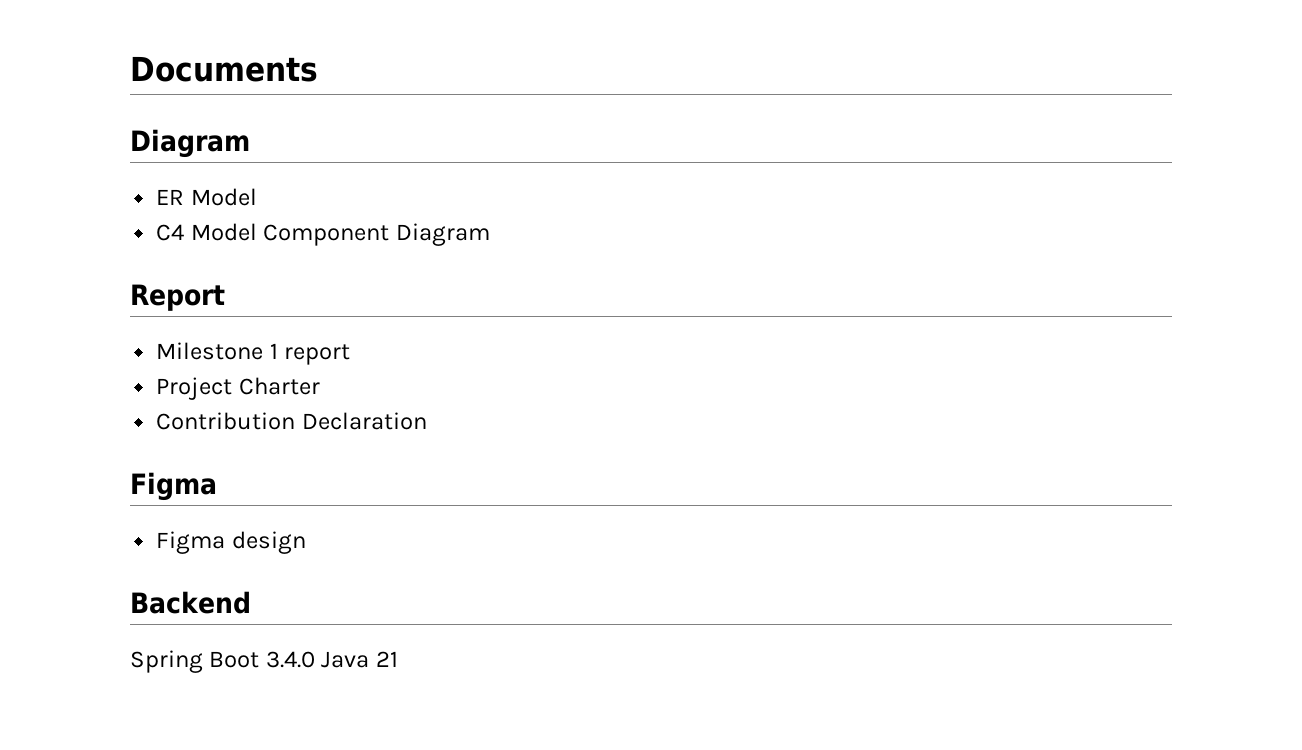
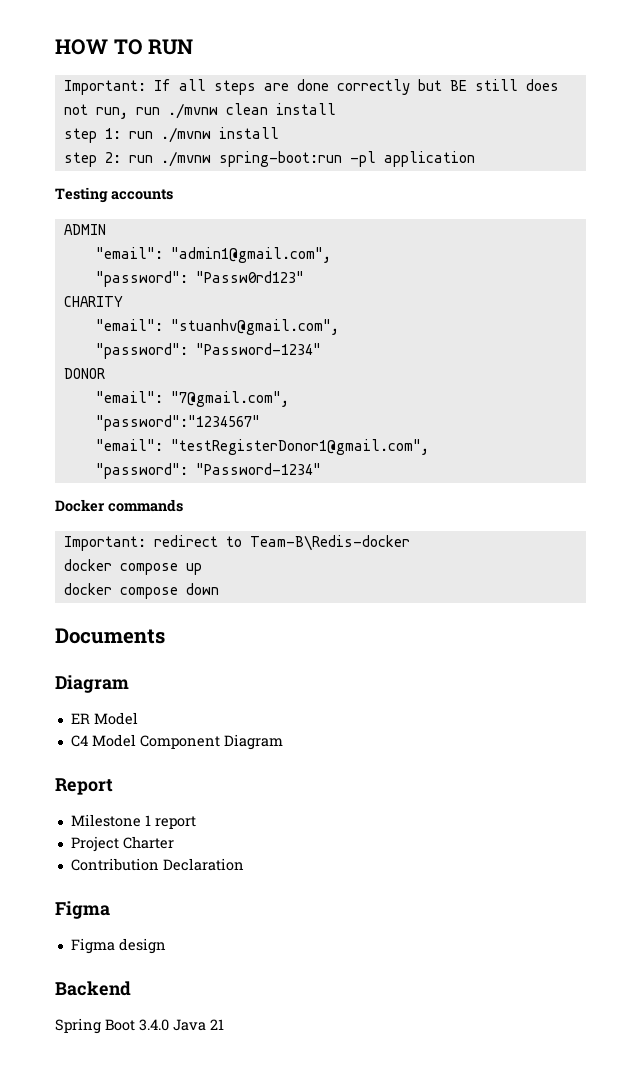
(130, 69) none -> [55,39,194,55] [63,79,559,95] [63,103,336,119] [63,127,279,143] [63,151,475,167] [55,187,173,203] [63,224,106,235] [95,247,331,263] [95,271,304,287] [63,296,123,307] [95,319,339,335] [95,343,321,359] [63,368,105,379] [95,391,289,407] [95,415,260,431] [95,439,429,455] [95,463,321,479] [55,499,183,512] [63,535,410,551] [63,559,202,575] [63,583,219,599] HOW TO RUN // Important: If all steps are done correctly but BE still does not run, run ./mvnw clean install // step 1: run ./mvnw install // step 2: run ./mvnw spring-boot:run -pl application // Testing accounts // ADMIN // "email": "admin1@gmail.com", // "password": "Passw0rd123" // CHARITY // "email": "stuanhv@gmail.com", // "password": "Password-1234" // DONOR // "email": "7@gmail.com", // "password":"1234567" // "email": "testRegisterDonor1@gmail.com", // "password": "Password-1234" // Docker commands // Important: redirect to Team-B\Redis-docker // docker compose up // docker compose down //

